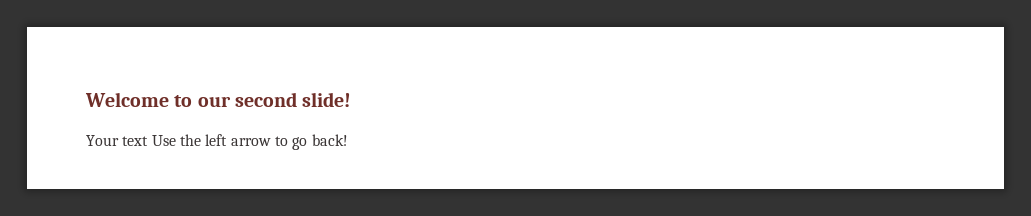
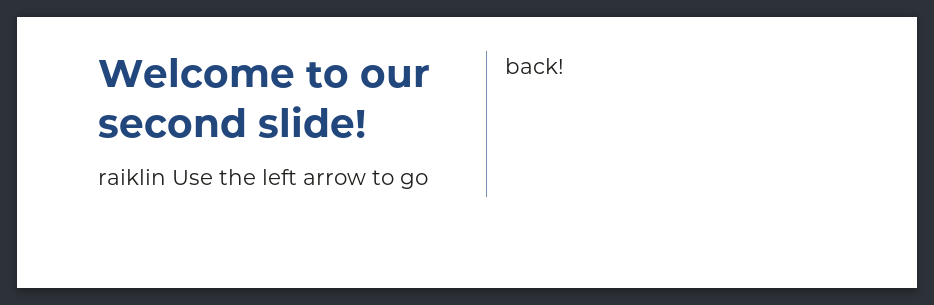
[86,135,149,146] Your text -> [98,169,166,185] raiklin

